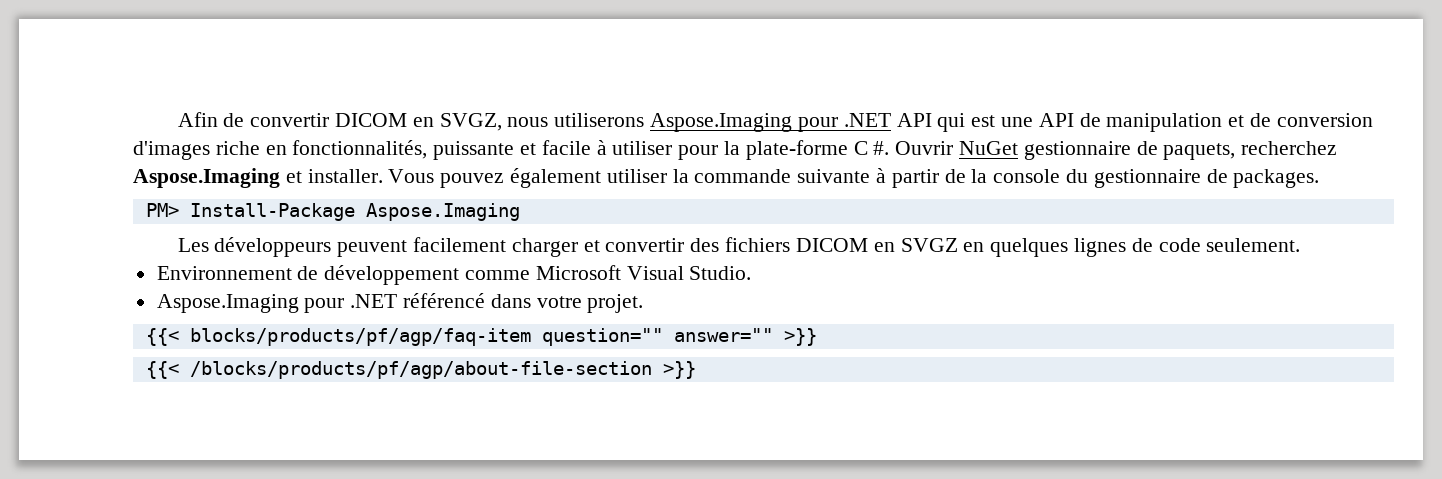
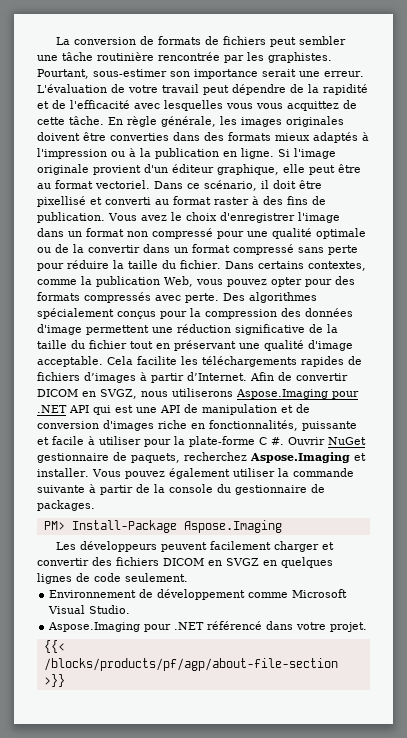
(177, 119) none -> [56,36,347,47] [37,52,332,63] [37,69,364,79] [37,84,368,95] [37,100,357,111] [37,116,344,127] [37,132,369,143] [37,148,336,159] [37,164,361,175] [37,180,322,191] [37,196,326,207] [37,212,340,223] [37,228,366,239] [37,244,358,255] [37,260,366,271] [37,276,355,287] [37,292,317,303] [37,308,353,319] [37,324,338,335] [37,340,353,351] [37,356,362,367] [37,372,247,383] La conversion de formats de fichiers peut sembler une tâche routinière rencontrée par les graphistes. Pourtant, sous-estimer son importance serait une erreur. L'évaluation de votre travail peut dépendre de la rapidité et de l'efficacité avec lesquelles vous vous acquittez de cette tâche. En règle générale, les images originales doivent être converties dans des formats mieux adaptés à l'impression ou à la publication en ligne. Si l'image originale provient d'un éditeur graphique, elle peut être au format vectoriel. Dans ce scénario, il doit être pixellisé et converti au format raster à des fins de publication. Vous avez le choix d'enregistrer l'image dans un format non compressé pour une qualité optimale ou de la convertir dans un format compressé sans perte pour réduire la taille du fichier. Dans certains contextes, comme la publication Web, vous pouvez opter pour des formats compressés avec perte. Des algorithmes spécialement conçus pour la compression des données d'image permettent une réduction significative de la taille du fichier tout en préservant une qualité d'image acceptable. Cela facilite les téléchargements rapides de fichiers d’images à partir d’Internet.
[145,328,817,346] // {{< blocks/products/pf/agp/faq-item question="" answer="" >}} -> (368, 627) none

